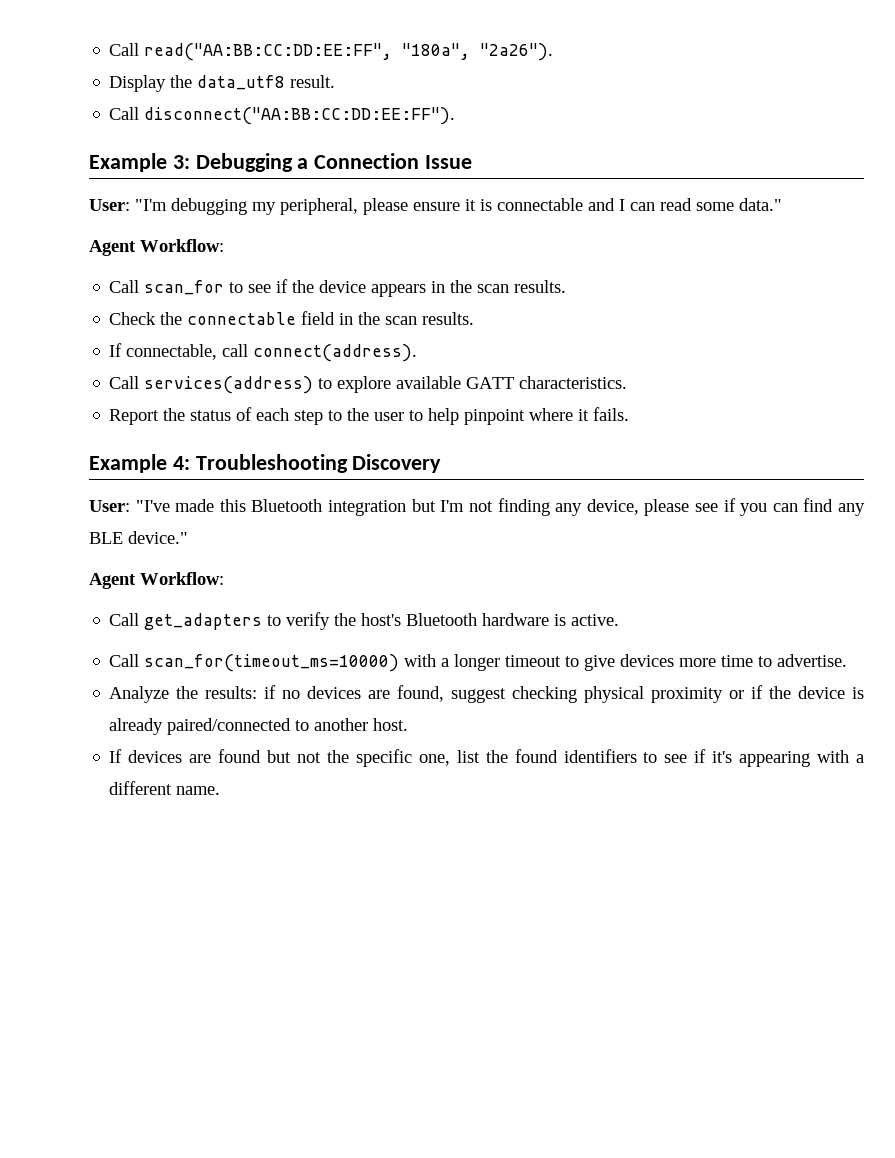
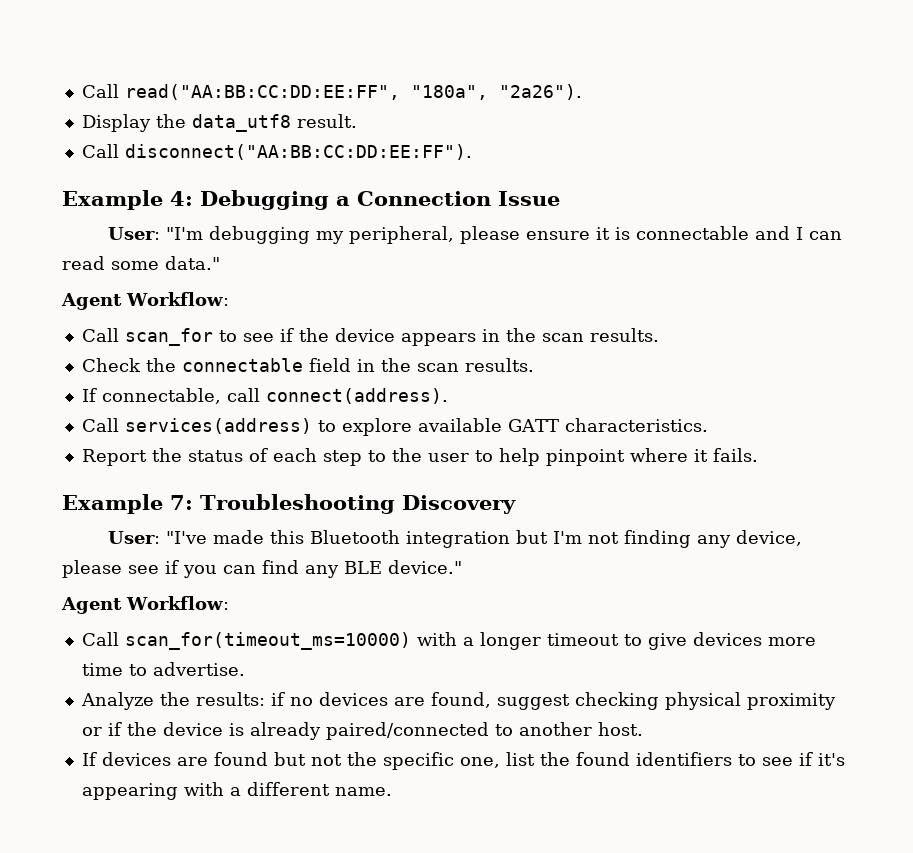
[172,155,190,169] 3: -> [170,191,193,206] 4:
[172,456,190,470] 4: -> [170,495,193,510] 7:
[109,612,620,630] // Call get_adapters to verify the host's Bluetooth hardware is active. -> (229, 603) none

